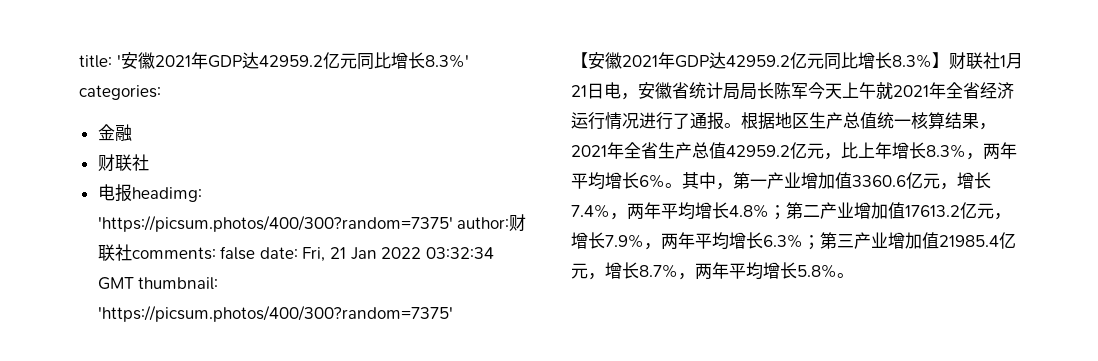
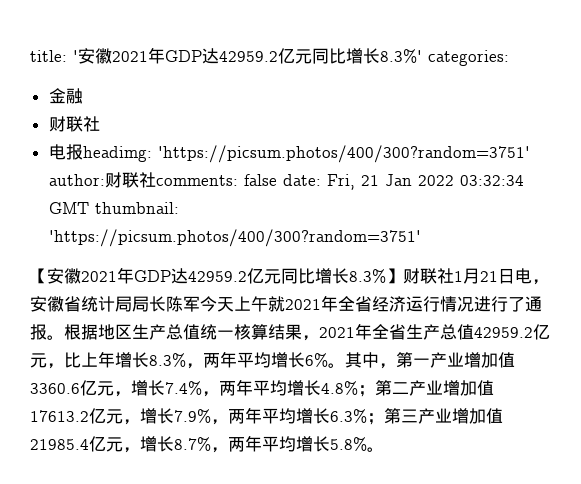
[97,215,453,232] 'https://picsum.photos/400/300?random=7375' -> [157,145,530,163] 'https://picsum.photos/400/300?random=3751'
[97,305,453,322] 'https://picsum.photos/400/300?random=7375' -> [48,229,421,247] 'https://picsum.photos/400/300?random=3751'

